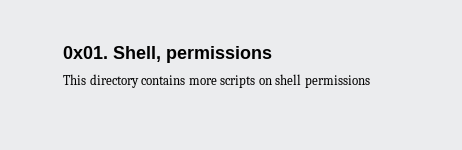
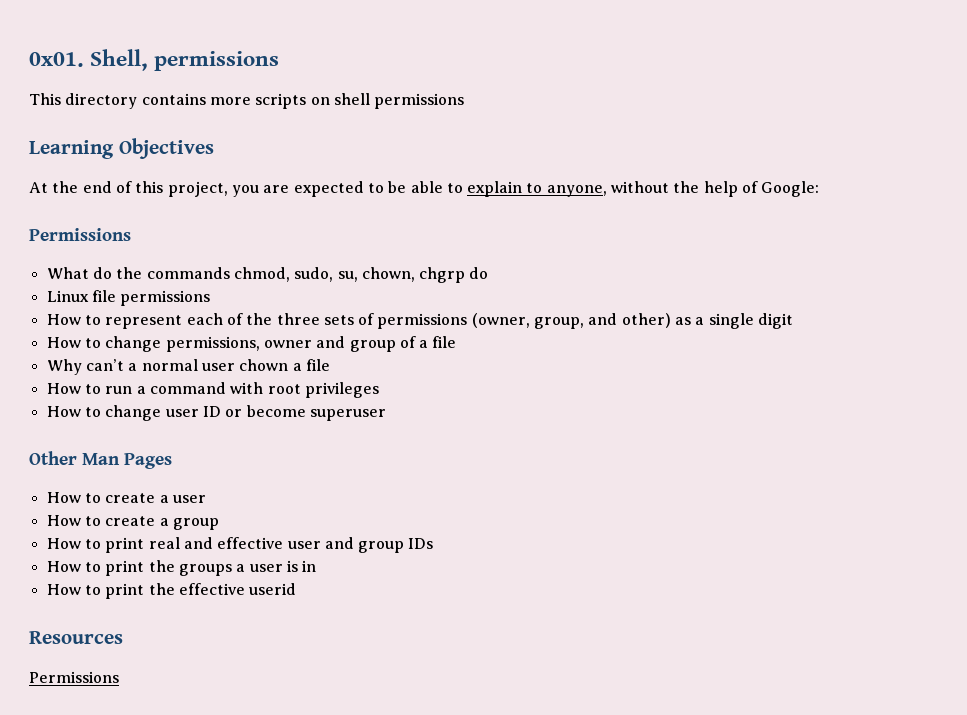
(370, 81) none -> [29,138,214,159] [29,181,820,197] [29,228,131,241] [46,267,489,283] [46,290,211,306] [46,313,794,329] [46,336,457,352] [46,359,330,375] [46,382,379,398] [46,405,386,421] [29,451,173,469] [46,492,206,503] [46,515,219,530] [46,537,434,553] [46,560,317,576] [46,583,297,599] [29,631,123,644] [29,671,119,683] // Learning Objectives // At the end of this project, you are expected to be able to explain to anyone, without the help of Google: // Permissions // What do the commands chmod, sudo, su, chown, chgrp do // Linux file permissions // How to represent each of the three sets of permissions (owner, group, and other) as a single digit // How to change permissions, owner and group of a file // Why can’t a normal user chown a file // How to run a command with root privileges // How to change user ID or become superuser // Other Man Pages // How to create a user // How to create a group // How to print real and effective user and group IDs // How to print the groups a user is in // How to print the effective userid // Resources // Permissions

